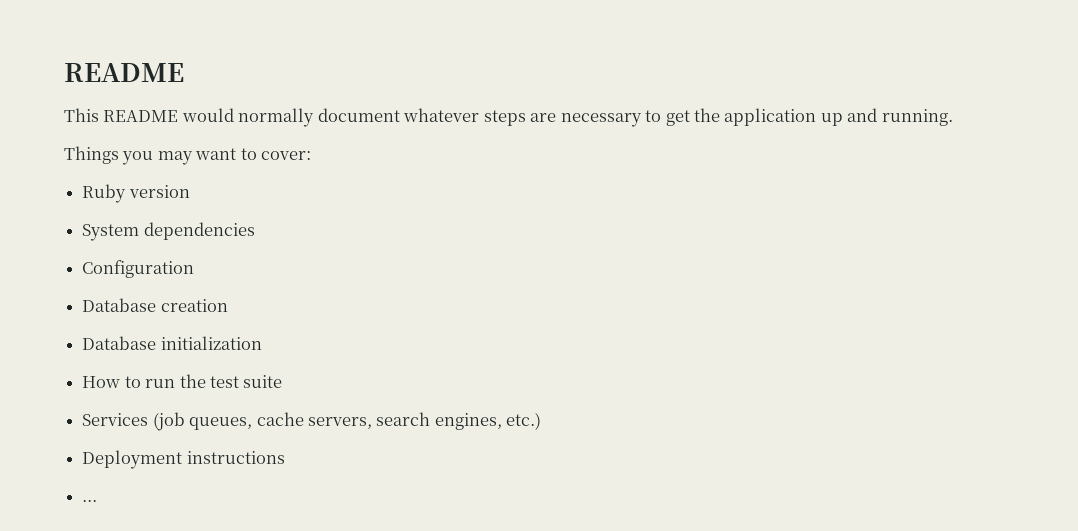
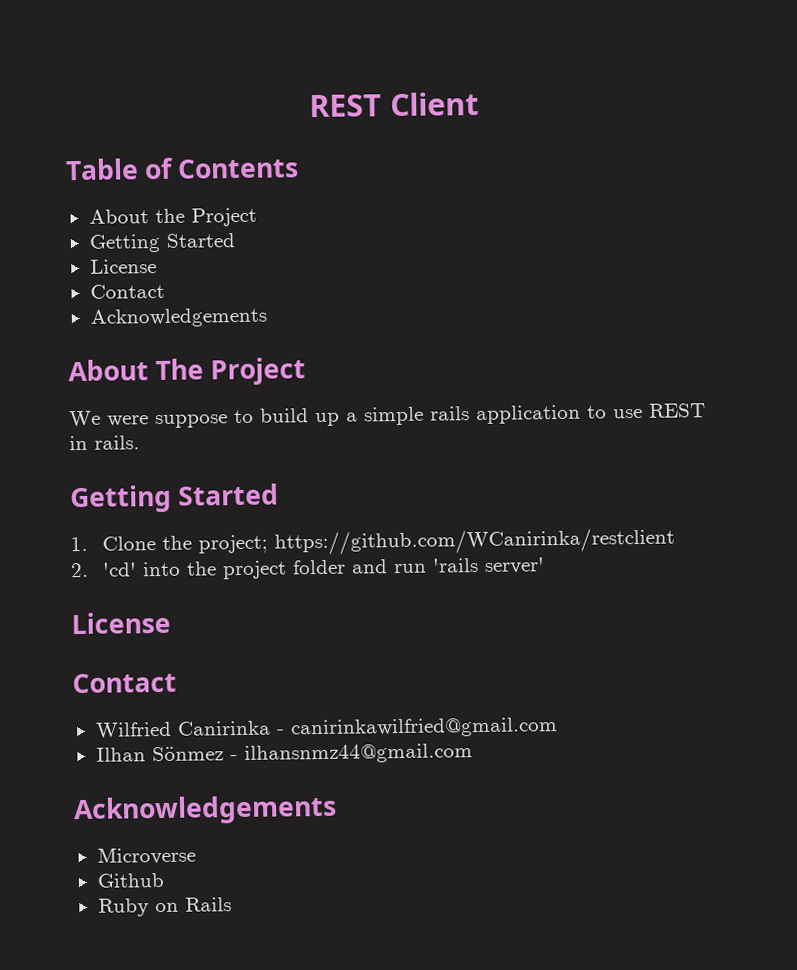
[64,63,184,82] [64,108,953,127] [64,146,312,165] [82,184,190,203] [82,222,255,241] [82,260,195,278] [82,298,228,312] [82,336,262,350] [82,374,283,388] [82,412,542,431] [82,450,285,469] [82,499,98,502] README // This README would normally document whatever steps are necessary to get the application up and running. // Things you may want to cover: // Ruby version // System dependencies // Configuration // Database creation // Database initialization // How to run the test suite // Services (job queues, cache servers, search engines, etc.) // Deployment instructions // ... -> [309,91,479,118] [65,157,300,181] [88,207,257,227] [88,233,235,253] [89,259,157,274] [89,283,165,299] [89,307,267,328] [68,357,307,386] [69,403,706,429] [69,435,140,451] [69,483,280,514] [70,527,676,556] [70,557,546,580] [71,611,171,635] [72,672,177,694] [94,717,558,739] [95,743,473,764] [73,794,337,826] [96,846,196,865] [96,872,165,888] [97,897,232,917] REST Client // Table of Contents // About the Project // Getting Started // License // Contact // Acknowledgements // About The Project // We were suppose to build up a simple rails application to use REST in rails. // Getting Started // 1. Clone the project; https://github.com/WCanirinka/restclient // 2. 'cd' into the project folder and run 'rails server' // License // Contact // Wilfried Canirinka - canirinkawilfried@gmail.com // Ilhan Sönmez - ilhansnmz44@gmail.com // Acknowledgements // Microverse // Github // Ruby on Rails

